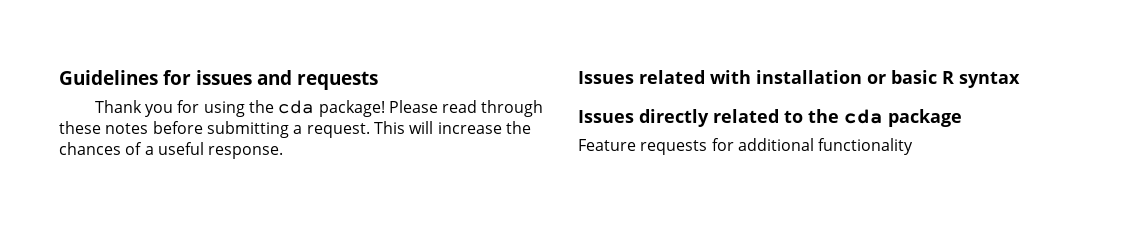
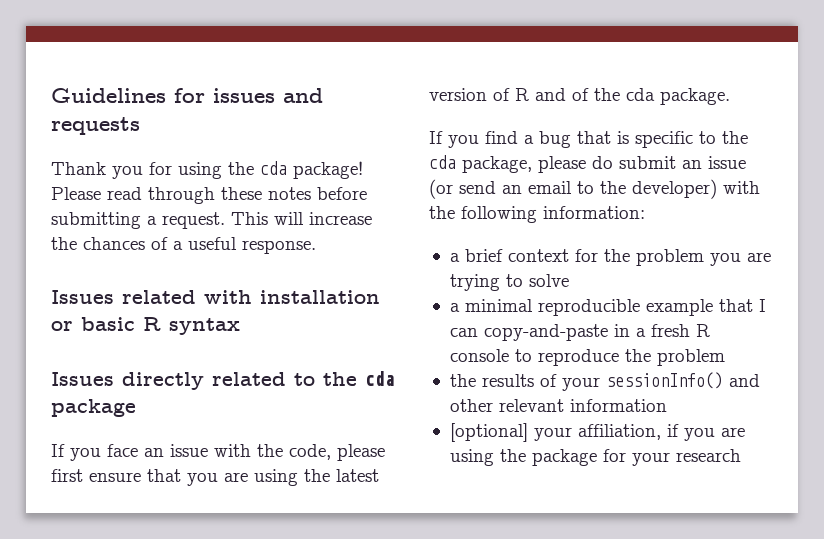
[578,138,914,155] Feature requests for additional functionality -> [51,444,385,461] [51,469,379,486] [429,88,730,105] [429,131,748,148] [429,155,746,173] [429,179,760,199] [429,206,645,223] [449,249,771,266] [449,274,569,291] [449,299,766,316] [449,324,710,341] [449,349,725,366] [449,372,760,391] [449,399,667,412] [449,423,745,442] [449,449,741,466] If you face an issue with the code, please first ensure that you are using the latest version of R and of the cda package. // If you find a bug that is specific to the cda package, please do submit an issue (or send an email to the developer) with the following information: // a brief context for the problem you are trying to solve // a minimal reproducible example that I can copy-and-paste in a fresh R console to reproduce the problem // the results of your sessionInfo() and other relevant information // [optional] your affiliation, if you are using the package for your research

